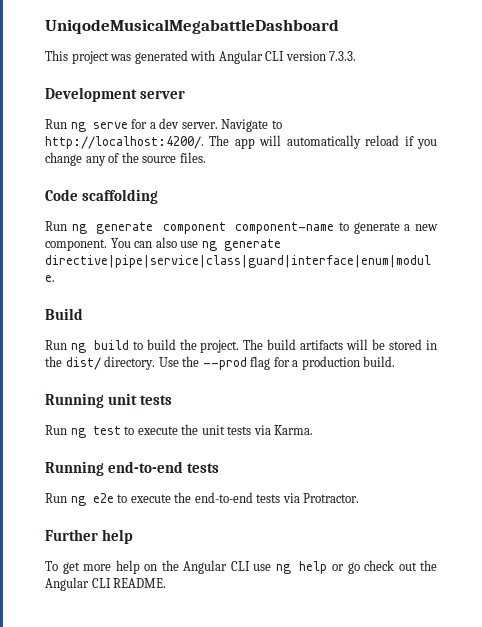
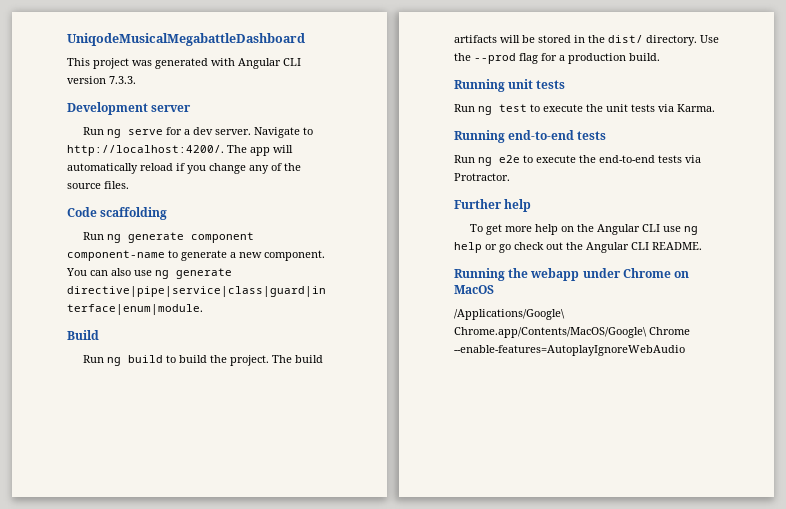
(167, 583) none -> [454,268,690,281] [454,285,494,294] [454,309,565,320] [454,327,690,338] [454,345,685,356] // Running the webapp under Chrome on MacOS // /Applications/Google\ Chrome.app/Contents/MacOS/Google\ Chrome --enable-features=AutoplayIgnoreWebAudio

